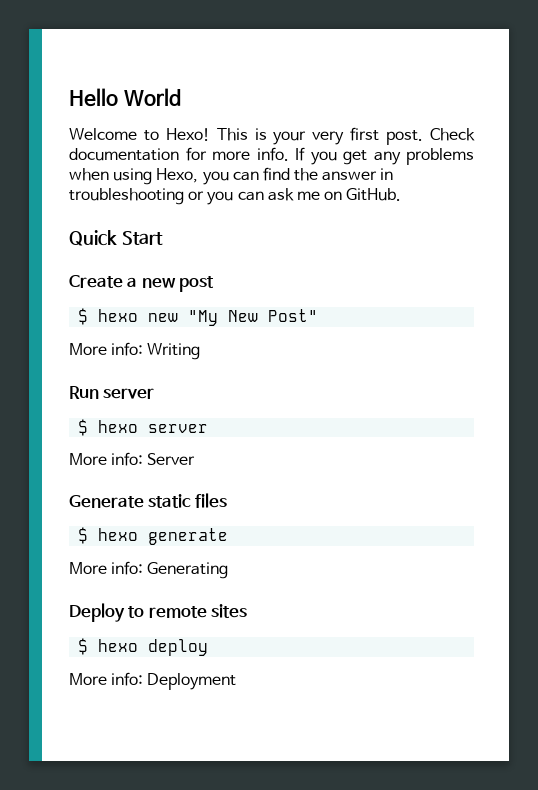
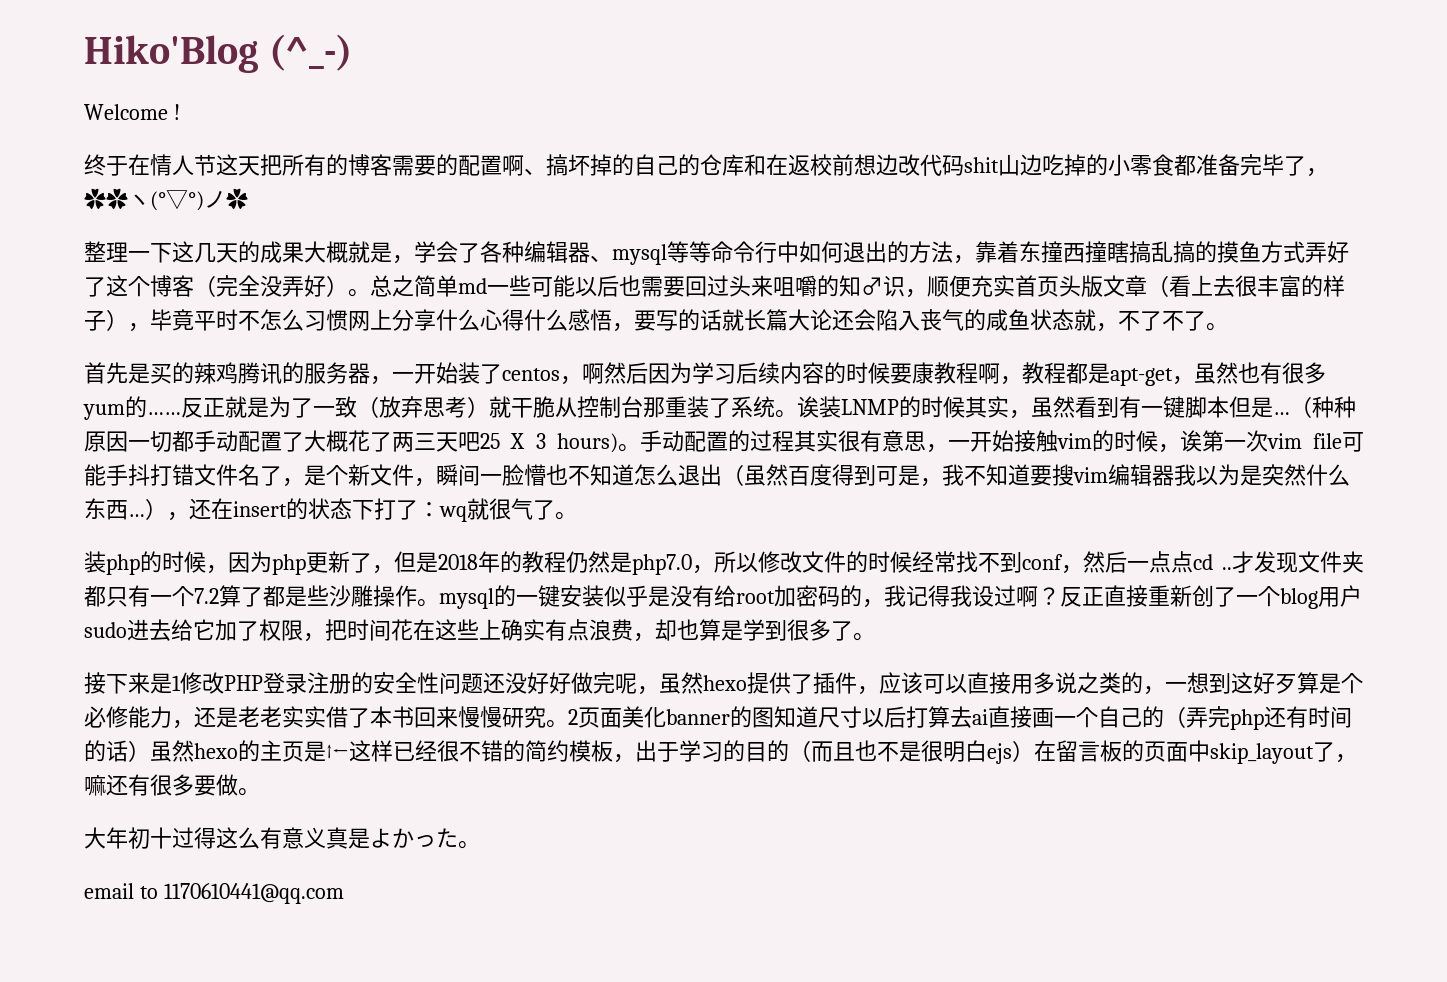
[69,88,181,107] Hello World -> [84,34,352,73] Hiko'Blog (^_-)
[143,127,476,145] [69,147,474,165] [69,167,394,185] [69,188,402,205] [69,230,163,246] [69,275,215,292] [78,308,319,326] [69,342,201,360] [69,386,155,399] [78,419,209,436] [69,452,196,466] [69,493,227,508] [78,527,229,545] [69,561,229,579] [69,603,248,622] [78,638,209,656] [69,672,237,690] to Hexo! This is your very first post. Check documentation for more info. If you get any problems when using Hexo, you can find the answer in troubleshooting or you can ask me on GitHub. // Quick Start // Create a new post // $ hexo new "My New Post" // More info: Writing // Run server // $ hexo server // More info: Server // Generate static files // $ hexo generate // More info: Generating // Deploy to remote sites // $ hexo deploy // More info: Deployment -> [173,104,180,120] [84,154,1328,177] [84,188,248,211] [84,241,1349,265] [84,275,1345,298] [84,309,1228,332] [84,362,1326,386] [83,396,1356,420] [84,430,1364,453] [84,464,1350,487] [84,498,577,522] [84,551,1364,575] [84,585,1362,609] [84,619,875,642] [84,672,1363,695] [84,706,1352,730] [84,740,1357,764] [84,774,260,796] [84,827,480,849] [84,883,344,904] ! // 终于在情人节这天把所有的博客需要的配置啊、搞坏掉的自己的仓库和在返校前想边改代码shit山边吃掉的小零食都准备完毕了，✿✿ヽ(°▽°)ノ✿ // 整理一下这几天的成果大概就是，学会了各种编辑器、mysql等等命令行中如何退出的方法，靠着东撞西撞瞎搞乱搞的摸鱼方式弄好了这个博客（完全没弄好）。总之简单md一些可能以后也需要回过头来咀嚼的知♂识，顺便充实首页头版文章（看上去很丰富的样子），毕竟平时不怎么习惯网上分享什么心得什么感悟，要写的话就长篇大论还会陷入丧气的咸鱼状态就，不了不了。 // 首先是买的辣鸡腾讯的服务器，一开始装了centos，啊然后因为学习后续内容的时候要康教程啊，教程都是apt-get，虽然也有很多yum的……反正就是为了一致（放弃思考）就干脆从控制台那重装了系统。诶装LNMP的时候其实，虽然看到有一键脚本但是…（种种原因一切都手动配置了大概花了两三天吧25 X 3 hours)。手动配置的过程其实很有意思，一开始接触vim的时候，诶第一次vim file可能手抖打错文件名了，是个新文件，瞬间一脸懵也不知道怎么退出（虽然百度得到可是，我不知道要搜vim编辑器我以为是突然什么东西…），还在insert的状态下打了：wq就很气了。 // 装php的时候，因为php更新了，但是2018年的教程仍然是php7.0，所以修改文件的时候经常找不到conf，然后一点点cd ..才发现文件夹都只有一个7.2算了都是些沙雕操作。mysql的一键安装似乎是没有给root加密码的，我记得我设过啊？反正直接重新创了一个blog用户sudo进去给它加了权限，把时间花在这些上确实有点浪费，却也算是学到很多了。 // 接下来是1修改PHP登录注册的安全性问题还没好好做完呢，虽然hexo提供了插件，应该可以直接用多说之类的，一想到这好歹算是个必修能力，还是老老实实借了本书回来慢慢研究。2页面美化banner的图知道尺寸以后打算去ai直接画一个自己的（弄完php还有时间的话）虽然hexo的主页是↑←这样已经很不错的简约模板，出于学习的目的（而且也不是很明白ejs）在留言板的页面中skip_layout了，嘛还有很多要做。 // 大年初十过得这么有意义真是よかった。 // email to 1170610441@qq.com

